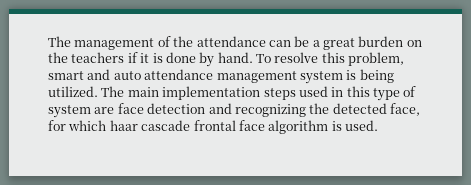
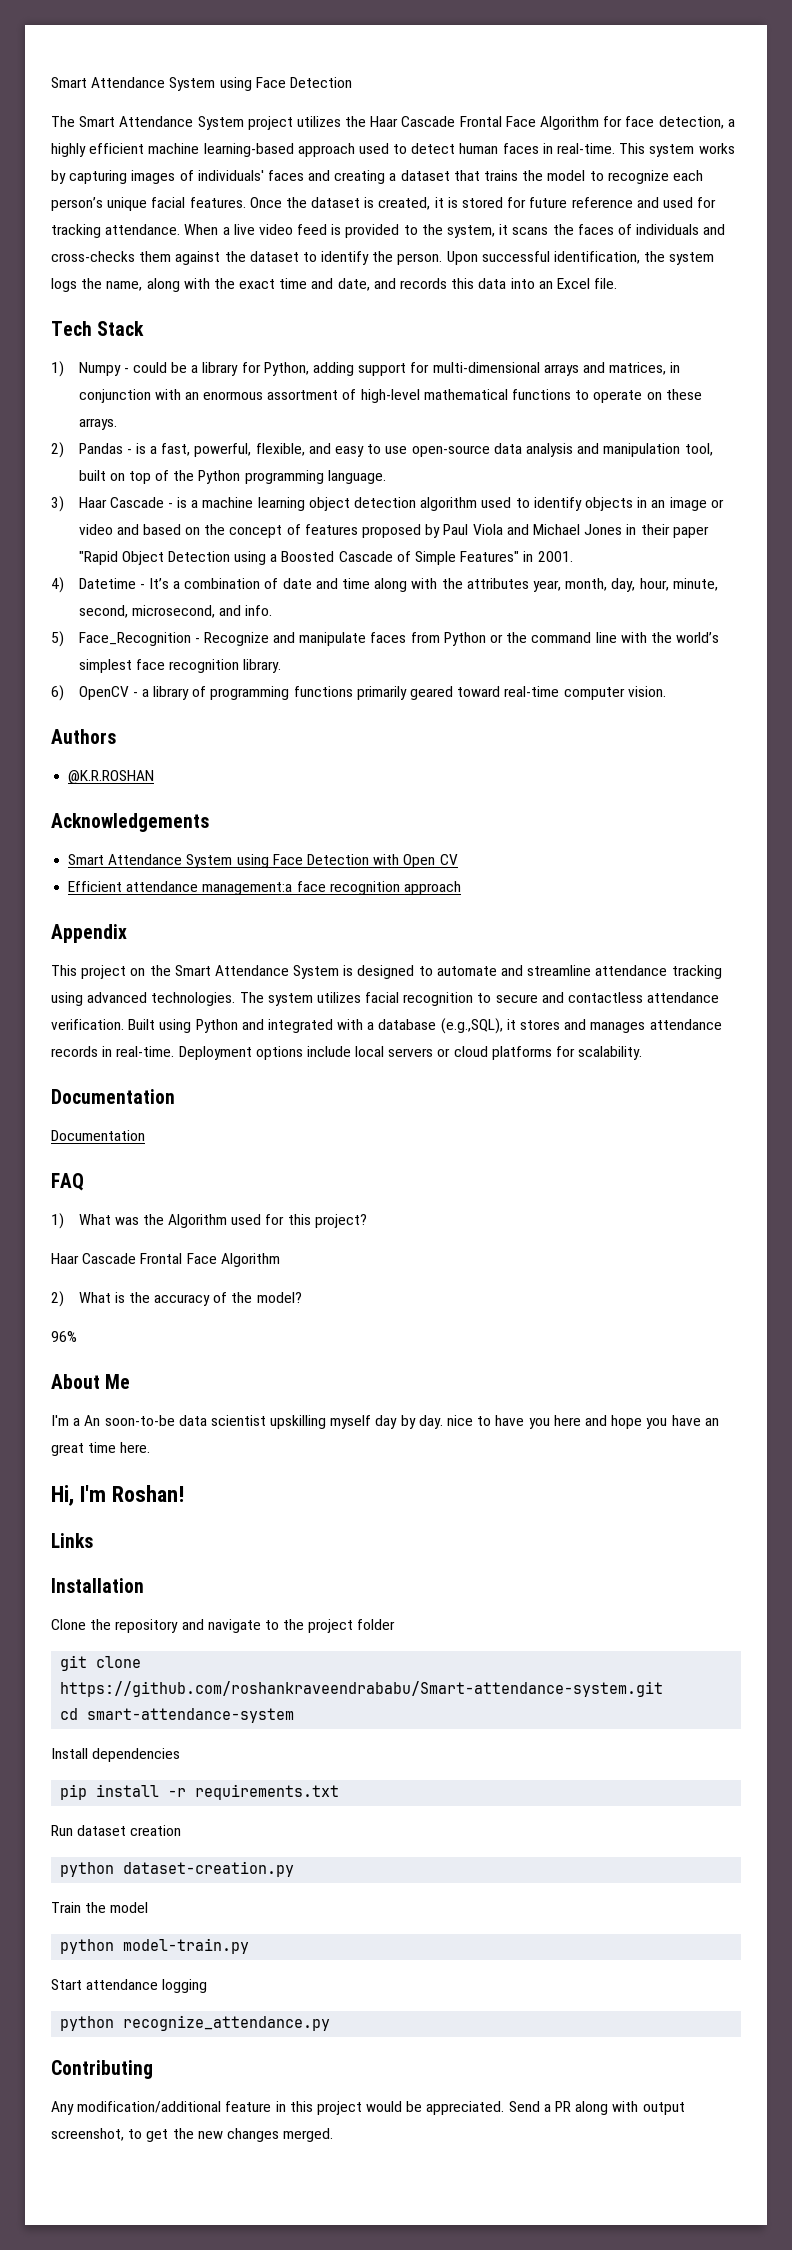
[48,36,422,50] [48,52,405,67] [48,69,394,84] [48,86,417,101] [48,103,420,118] [48,120,378,134] The management of the attendance can be a great burden on the teachers if it is done by hand. To resolve this problem, smart and auto attendance management system is being utilized. The main implementation steps used in this type of system are face detection and recognizing the detected face, for which haar cascade frontal face algorithm is used. -> [51,77,352,91] [51,116,735,130] [51,143,735,157] [51,170,703,184] [51,197,717,211] [51,224,726,238] [51,251,715,265] [51,278,618,292] [51,321,145,336] [51,361,681,377] [78,389,702,403] [78,418,117,430] [51,442,713,458] [78,470,386,484] [51,496,724,512] [78,524,709,538] [78,551,573,565] [51,577,718,593] [78,605,273,618] [51,631,720,647] [78,659,282,673] [51,685,666,701] [51,729,116,744] [68,770,155,784] [51,813,209,832] [68,854,458,868] [68,881,461,895] [51,924,127,943] [51,965,722,979] [51,992,720,1006] [51,1018,722,1034] [51,1046,643,1060] [51,1089,175,1104] [51,1130,145,1141] [51,1173,84,1191] [51,1213,367,1229] [51,1253,280,1267] [51,1291,302,1307] [51,1331,77,1342] [51,1374,131,1389] [51,1415,719,1429] [51,1442,151,1456] [51,1485,184,1506] [51,1533,93,1548] [51,1578,144,1593] [51,1619,396,1633] [60,1655,142,1671] [60,1681,664,1697] [60,1708,295,1723] [51,1748,181,1762] [60,1784,340,1800] [51,1825,182,1836] [60,1861,295,1877] [51,1902,149,1913] [60,1938,250,1954] [51,1979,208,1993] [60,2015,331,2031] [51,2060,153,2079] [51,2101,685,2115] [51,2128,334,2142] Smart Attendance System using Face Detection // The Smart Attendance System project utilizes the Haar Cascade Frontal Face Algorithm for face detection, a highly efficient machine learning-based approach used to detect human faces in real-time. This system works by capturing images of individuals' faces and creating a dataset that trains the model to recognize each person’s unique facial features. Once the dataset is created, it is stored for future reference and used for tracking attendance. When a live video feed is provided to the system, it scans the faces of individuals and cross-checks them against the dataset to identify the person. Upon successful identification, the system logs the name, along with the exact time and date, and records this data into an Excel file. // Tech Stack // 1) Numpy - could be a library for Python, adding support for multi-dimensional arrays and matrices, in conjunction with an enormous assortment of high-level mathematical functions to operate on these arrays. // 2) Pandas - is a fast, powerful, flexible, and easy to use open-source data analysis and manipulation tool, built on top of the Python programming language. // 3) Haar Cascade - is a machine learning object detection algorithm used to identify objects in an image or video and based on the concept of features proposed by Paul Viola and Michael Jones in their paper "Rapid Object Detection using a Boosted Cascade of Simple Features" in 2001. // 4) Datetime - It’s a combination of date and time along with the attributes year, month, day, hour, minute, second, microsecond, and info. // 5) Face_Recognition - Recognize and manipulate faces from Python or the command line with the world’s simplest face recognition library. // 6) OpenCV - a library of programming functions primarily geared toward real-time computer vision. // Authors // @K.R.ROSHAN // Acknowledgements // Smart Attendance System using Face Detection with Open CV // Efficient attendance management:a face recognition approach // Appendix // This project on the Smart Attendance System is designed to automate and streamline attendance tracking using advanced technologies. The system utilizes facial recognition to secure and contactless attendance verification. Built using Python and integrated with a database (e.g.,SQL), it stores and manages attendance records in real-time. Deployment options include local servers or cloud platforms for scalability. // Documentation // Documentation // FAQ // 1) What was the Algorithm used for this project? // Haar Cascade Frontal Face Algorithm // 2) What is the accuracy of the model? // 96% // About Me // I'm a An soon-to-be data scientist upskilling myself day by day. nice to have you here and hope you have an great time here. // Hi, I'm Roshan! // Links // Installation // Clone the repository and navigate to the project folder // git clone https://github.com/roshankraveendrababu/Smart-attendance-system.git // cd smart-attendance-system // Install dependencies // pip install -r requirements.txt // Run dataset creation // python dataset-creation.py // Train the model // python model-train.py // Start attendance logging // python recognize_attendance.py // Contributing // Any modification/additional feature in this project would be appreciated. Send a PR along with output screenshot, to get the new changes merged.

